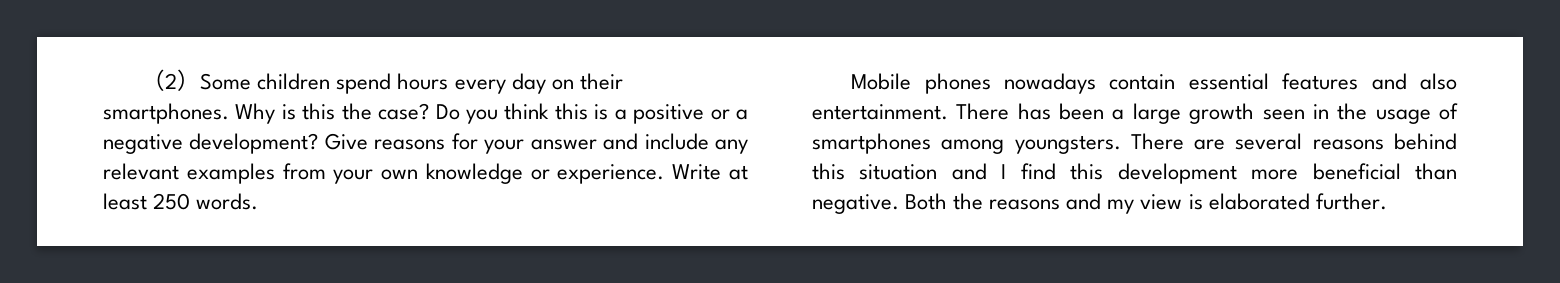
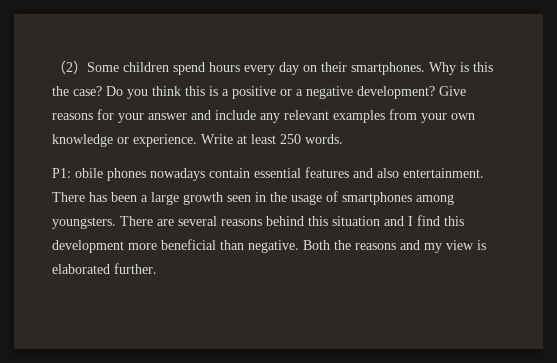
[851,73,912,90] Mobile -> [52,168,103,178] P1: obile

